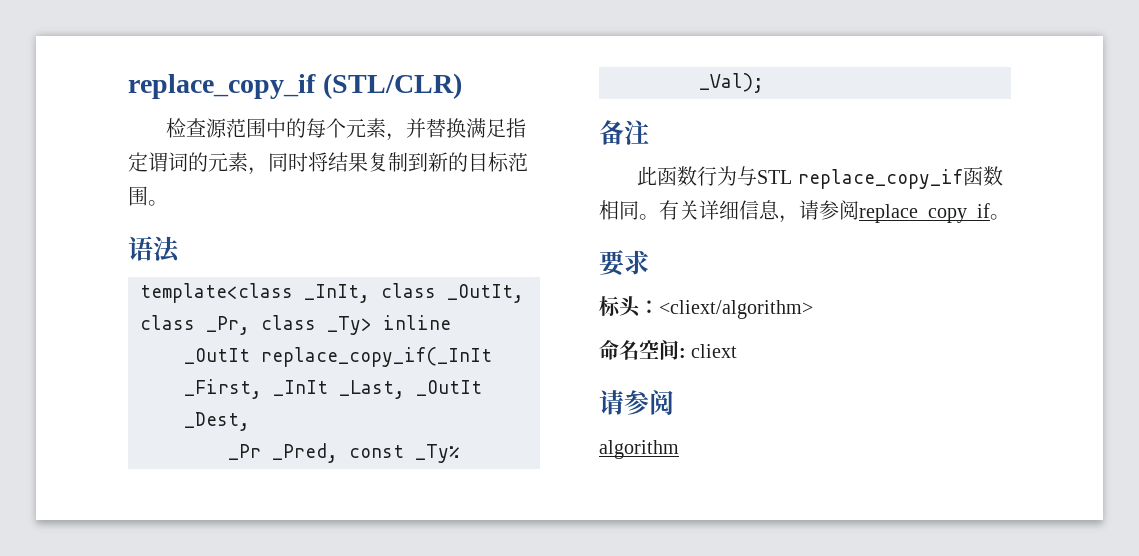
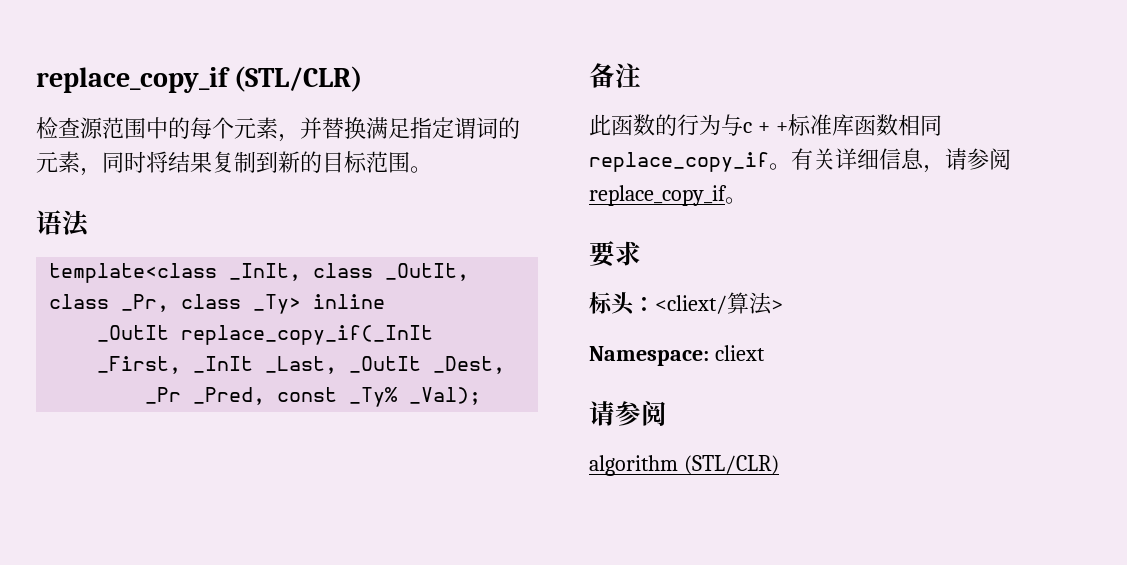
[697,166,963,189] 行为与STL replace_copy_if -> [655,114,854,136] 的行为与c + +标准库
(639, 210) none -> [589,152,769,172] replace_copy_if
[659,300,813,319] [599,340,686,360] <cliext/algorithm> // 命名空间: -> [655,292,783,315] [589,346,709,366] <cliext/算法> // Namespace:
(679, 449) none -> [683,455,779,475] (STL/CLR)

